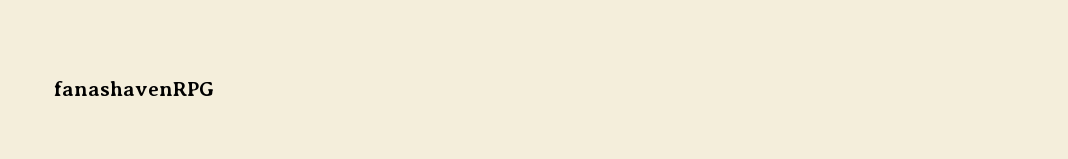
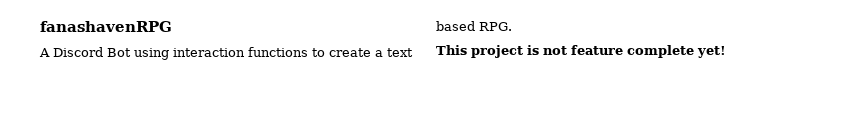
(214, 88) none -> [39,47,413,60] [436,21,512,31] [436,45,726,58] // A Discord Bot using interaction functions to create a text based RPG. // This project is not feature complete yet!

